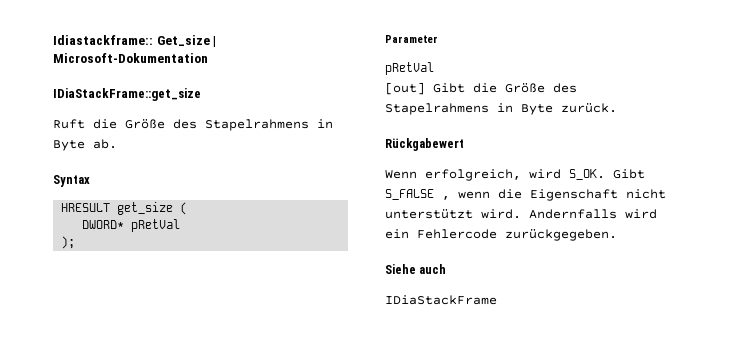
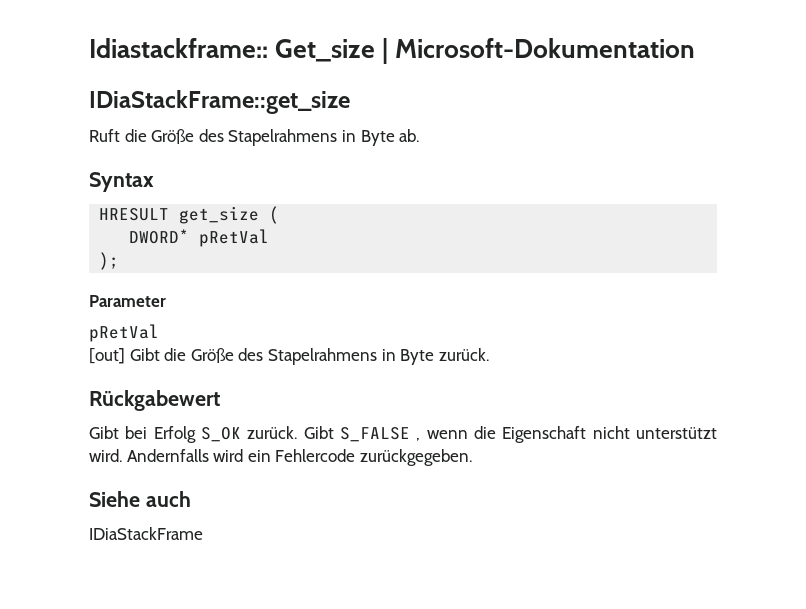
[385,169,605,181] Wenn erfolgreich, wird S_OK. -> [89,426,298,443] Gibt bei Erfolg S_OK zurück.

